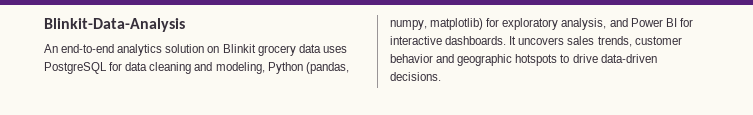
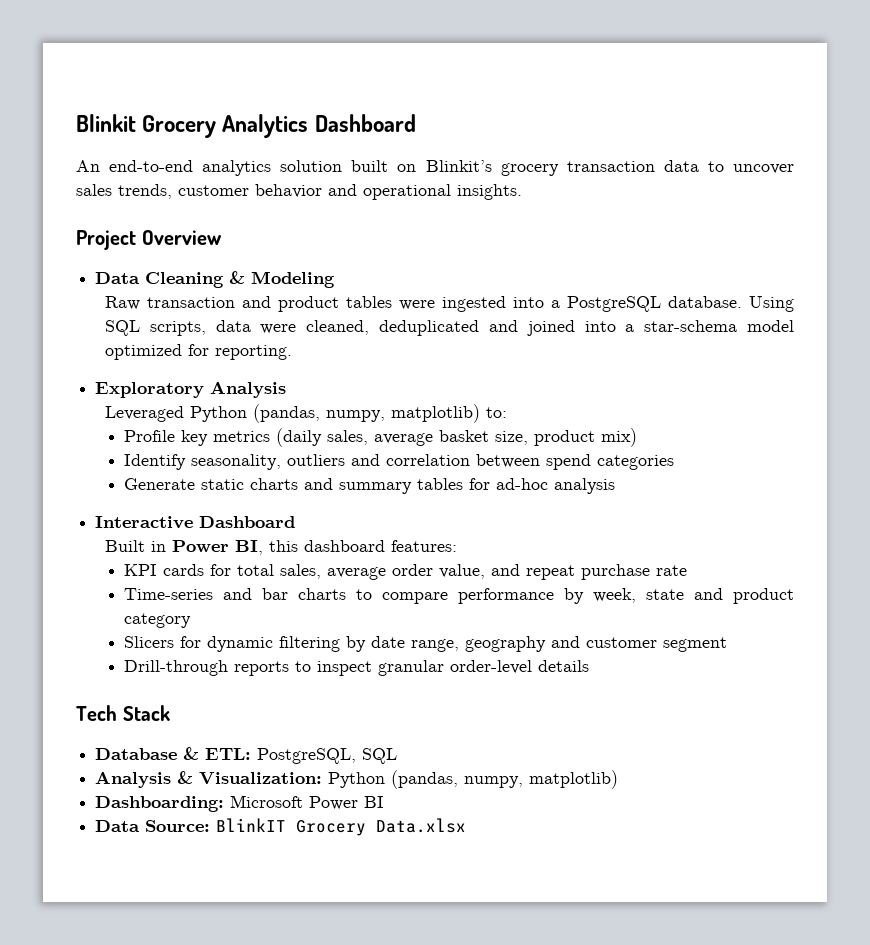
[44,18,185,32] Blinkit-Data-Analysis -> [76,114,416,138] Blinkit Grocery Analytics Dashboard
[207,44,347,56] [44,62,349,74] [390,18,693,30] [390,36,565,45] on Blinkit grocery data uses PostgreSQL for data cleaning and modeling, Python (pandas, numpy, matplotlib) for exploratory analysis, and Power BI for interactive dashboards. It uncovers -> [351,160,794,176] built on Blinkit’s grocery transaction data to uncover
[457,54,657,66] [390,72,441,81] geographic hotspots to drive data‑driven decisions. -> [363,184,522,200] [76,230,222,250] [95,271,336,288] [105,296,795,312] [105,320,794,336] [105,344,293,360] [95,381,287,398] [105,404,508,423] [124,428,638,447] [124,454,675,470] [124,478,616,494] [95,516,296,529] [105,540,458,555] [124,564,688,580] [124,588,794,604] [124,613,192,628] [124,636,728,652] [124,660,590,676] [76,705,170,721] [95,747,398,764] [95,770,619,789] [95,795,385,812] [95,818,467,836] operational insights. // Project Overview // Data Cleaning & Modeling // Raw transaction and product tables were ingested into a PostgreSQL database. Using SQL scripts, data were cleaned, deduplicated and joined into a star‑schema model optimized for reporting. // Exploratory Analysis // Leveraged Python (pandas, numpy, matplotlib) to: // Profile key metrics (daily sales, average basket size, product mix) // Identify seasonality, outliers and correlation between spend categories // Generate static charts and summary tables for ad‑hoc analysis // Interactive Dashboard // Built in Power BI, this dashboard features: // KPI cards for total sales, average order value, and repeat purchase rate // Time‑series and bar charts to compare performance by week, state and product category // Slicers for dynamic filtering by date range, geography and customer segment // Drill‑through reports to inspect granular order‑level details // Tech Stack // Database & ETL: PostgreSQL, SQL // Analysis & Visualization: Python (pandas, numpy, matplotlib) // Dashboarding: Microsoft Power BI // Data Source: BlinkIT Grocery Data.xlsx

